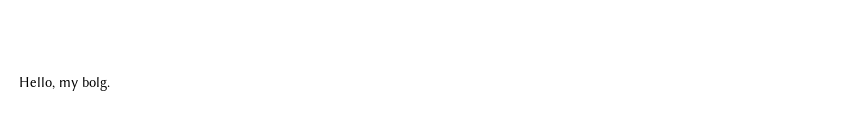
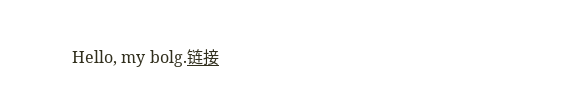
(110, 84) none -> [186,49,219,66] 链接

